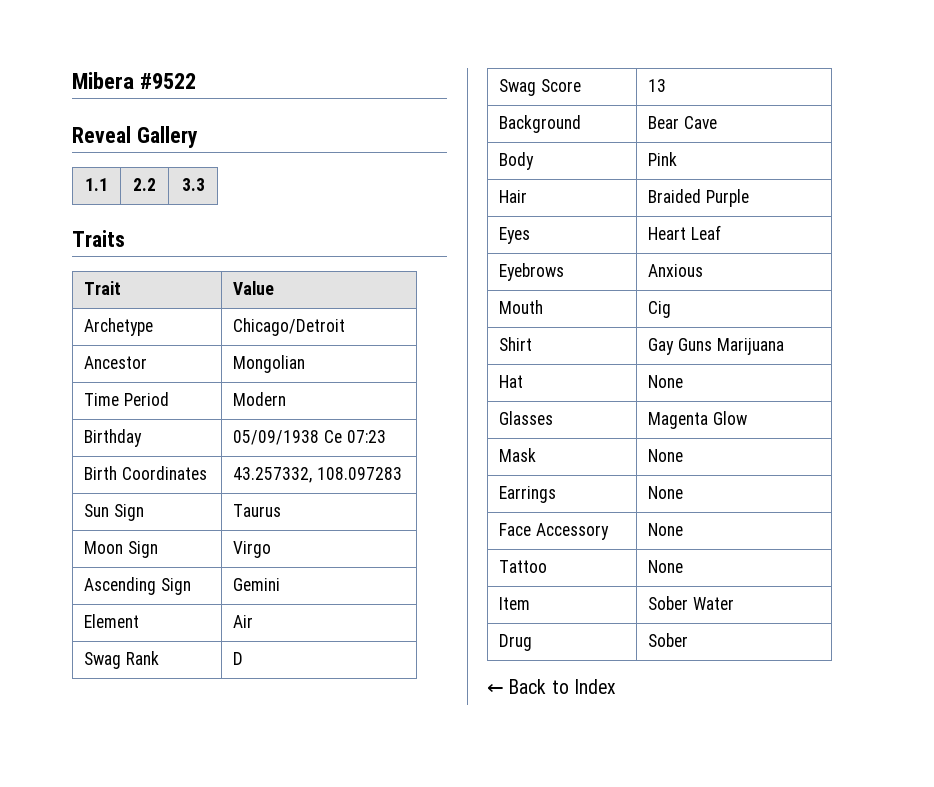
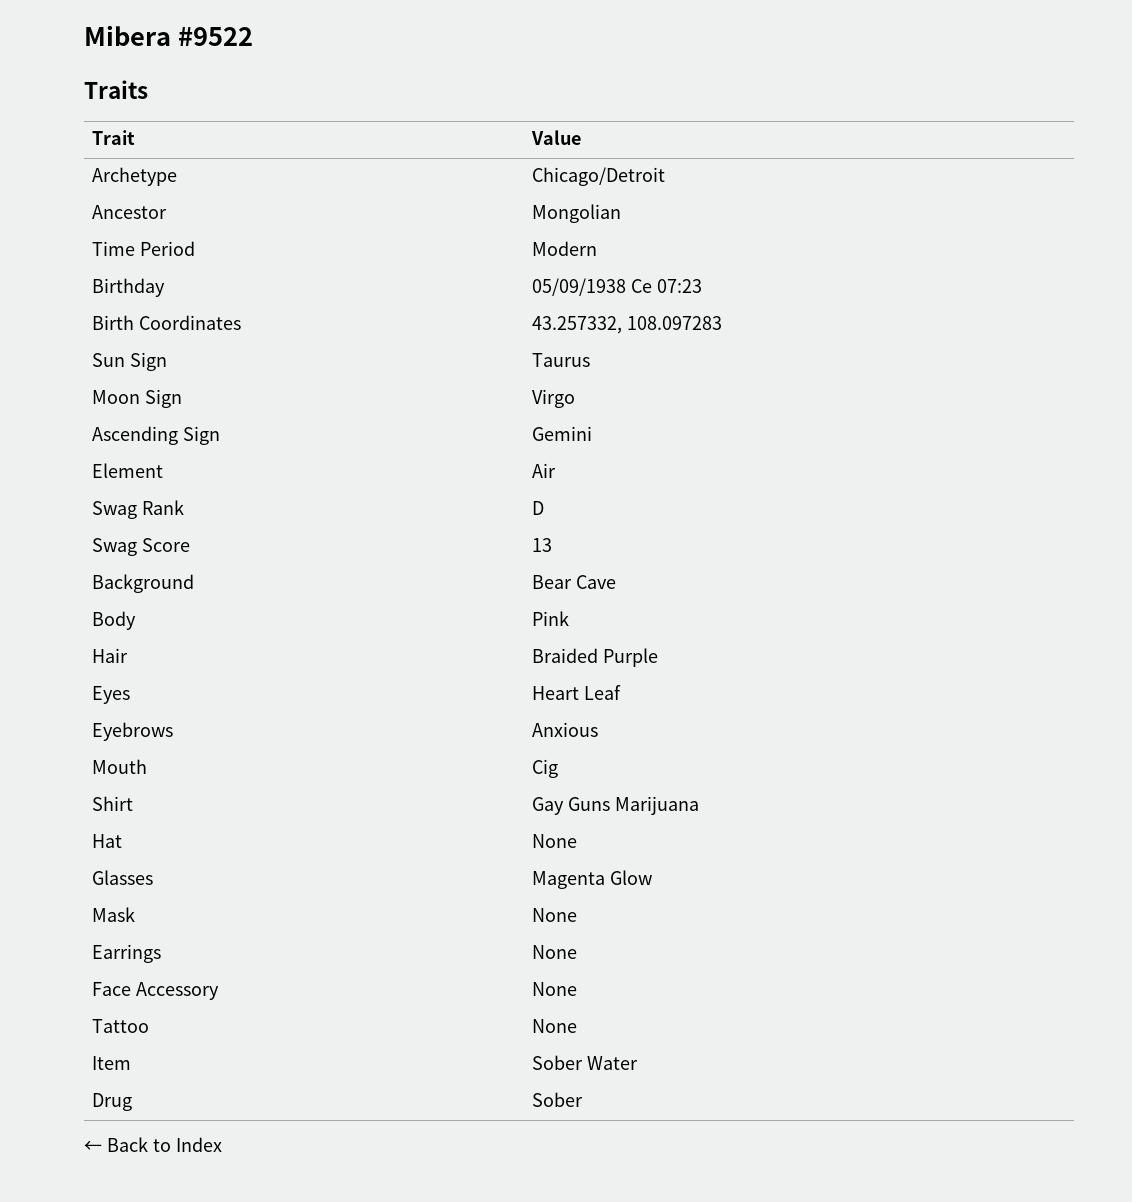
[72,126,198,148] [85,178,108,191] [133,178,156,191] [181,178,205,191] // Reveal Gallery // 1.1 | 2.2 | 3.3 -> (253, 36) none

